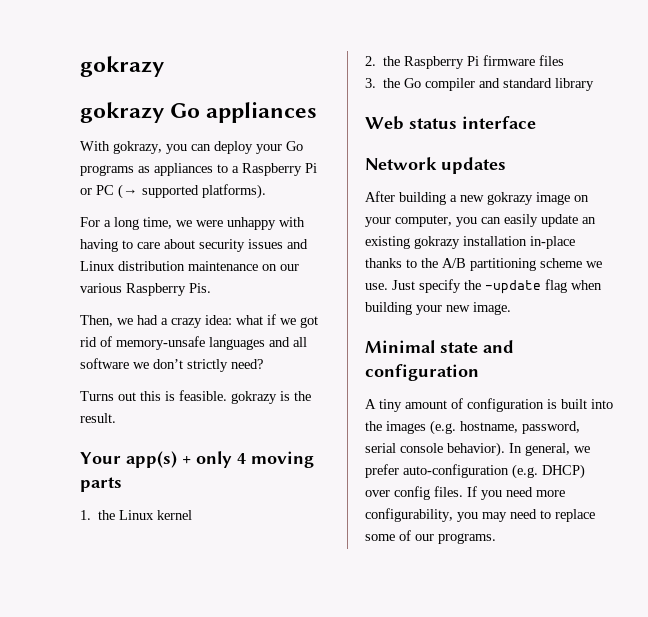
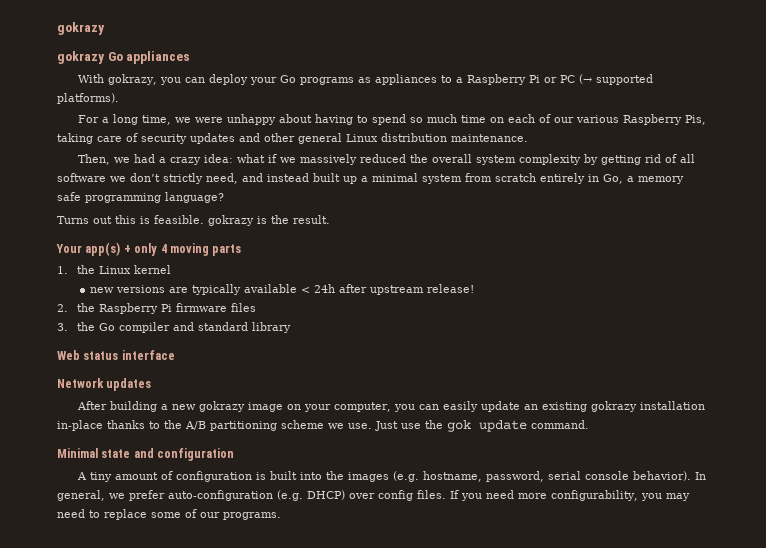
[279,217,305,227] with -> [279,114,313,123] about
[137,239,308,252] [80,261,299,271] [80,283,211,296] care about security issues and Linux distribution maintenance on our various Raspberry Pis. -> [372,114,707,125] [57,133,528,144] spend so much time on each of our various Raspberry Pis, taking care of security updates and other general Linux distribution maintenance.
[300,316,318,328] [80,336,290,350] got rid of memory-unsafe languages and -> [300,154,678,165] massively reduced the overall system complexity by getting rid of
[231,359,263,369] need? -> [206,173,684,184] [57,192,224,203] need, and instead built up a minimal system from scratch entirely in Go, a memory safe programming language?
(193, 515) none -> [89,284,474,295] // new versions are typically available < 24h after upstream release!
[419,279,602,294] [365,302,511,315] specify the -update flag when building your new image. -> [401,420,589,432] use the gok update command.

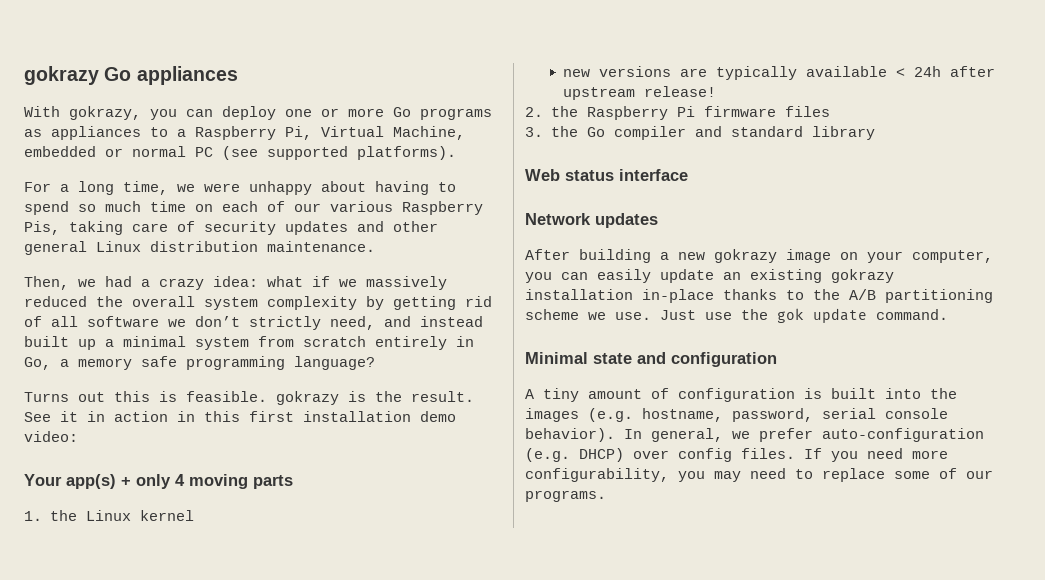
[57,22,105,35] [57,51,105,64] gokrazy // gokrazy -> [24,66,99,85] gokrazy
[250,77,278,85] your -> [285,108,384,117] one or more
[529,74,593,84] Pi or PC (→ -> [285,126,465,140] [24,146,258,160] Pi, Virtual Machine, embedded or normal PC (see
(330, 219) none -> [24,411,456,422] [24,431,78,442] See it in action in this first installation demo video:

